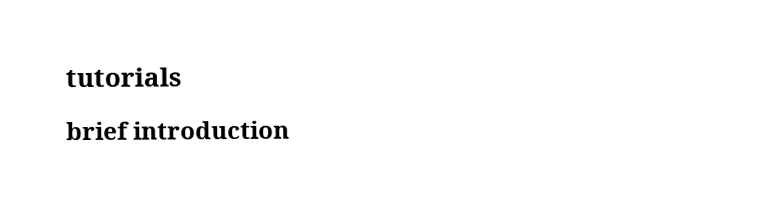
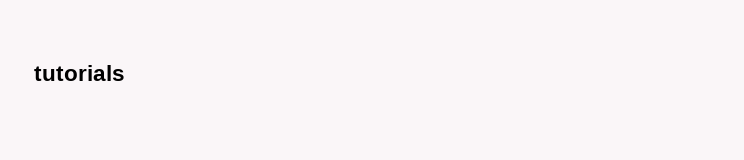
[66,120,291,141] // brief introduction -> (125, 73) none

